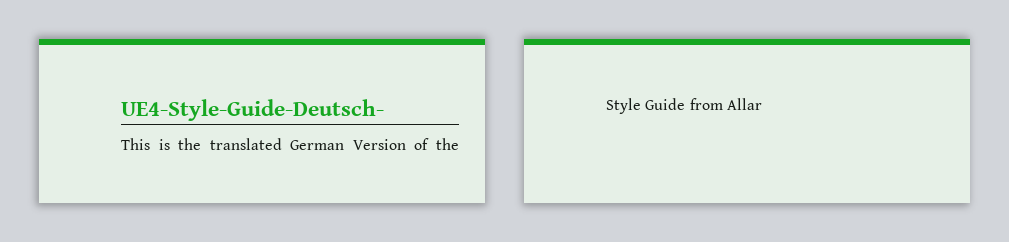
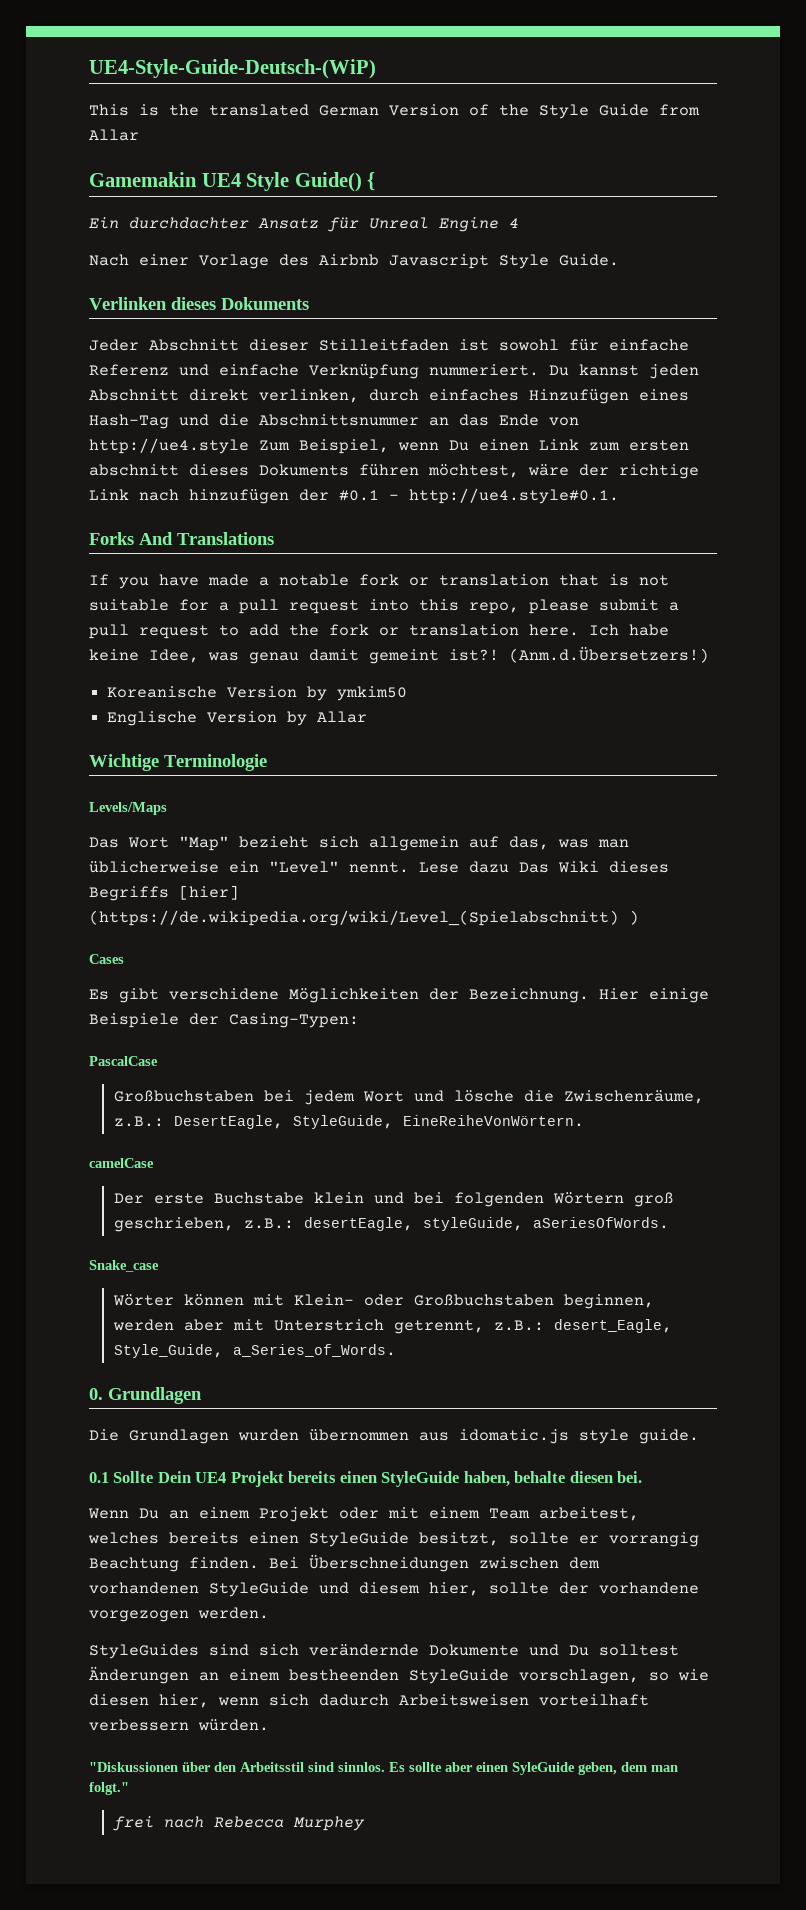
[121,99,384,121] UE4-Style-Guide-Deutsch- -> [89,59,376,79] UE4-Style-Guide-Deutsch-(WiP)
(762, 104) none -> [89,172,376,192] [89,217,519,232] [89,254,619,269] [89,297,309,310] [89,339,689,351] [89,364,699,379] [89,389,689,404] [89,414,579,429] [89,438,689,454] [89,464,699,479] [89,488,619,504] [89,532,274,545] [89,574,669,589] [89,599,679,614] [89,624,669,639] [89,646,709,664] [107,686,408,701] [107,711,368,726] [89,754,267,771] [89,802,167,815] [89,836,629,851] [89,861,669,873] [89,885,239,901] [89,910,639,926] [89,954,124,964] [89,988,709,1003] [89,1013,359,1028] [89,1056,158,1066] [113,1090,704,1105] [113,1115,584,1129] [89,1158,154,1168] [113,1192,674,1207] [113,1217,669,1232] [89,1260,159,1272] [112,1294,654,1309] [112,1319,672,1334] [113,1344,396,1358] [89,1387,202,1404] [89,1429,699,1444] [89,1471,643,1487] [88,1507,639,1522] [88,1532,699,1547] [89,1554,600,1572] [89,1582,699,1597] [89,1607,269,1622] [89,1644,679,1659] [89,1666,709,1684] [89,1694,649,1708] [89,1719,269,1731] [89,1762,678,1775] [89,1782,129,1795] [112,1816,365,1831] // Gamemakin UE4 Style Guide() { // Ein durchdachter Ansatz für Unreal Engine 4 // Nach einer Vorlage des Airbnb Javascript Style Guide. // Verlinken dieses Dokuments // Jeder Abschnitt dieser Stilleitfaden ist sowohl für einfache Referenz und einfache Verknüpfung nummeriert. Du kannst jeden Abschnitt direkt verlinken, durch einfaches Hinzufügen eines Hash-Tag und die Abschnittsnummer an das Ende von http://ue4.style Zum Beispiel, wenn Du einen Link zum ersten abschnitt dieses Dokuments führen möchtest, wäre der richtige Link nach hinzufügen der #0.1 - http://ue4.style#0.1. // Forks And Translations // If you have made a notable fork or translation that is not suitable for a pull request into this repo, please submit a pull request to add the fork or translation here. Ich habe keine Idee, was genau damit gemeint ist?! (Anm.d.Übersetzers!) // Koreanische Version by ymkim50 // Englische Version by Allar // Wichtige Terminologie // Levels/Maps // Das Wort "Map" bezieht sich allgemein auf das, was man üblicherweise ein "Level" nennt. Lese dazu Das Wiki dieses Begriffs [hier] (https://de.wikipedia.org/wiki/Level_(Spielabschnitt) ) // Cases // Es gibt verschidene Möglichkeiten der Bezeichnung. Hier einige Beispiele der Casing-Typen: // PascalCase // Großbuchstaben bei jedem Wort und lösche die Zwischenräume, z.B.: DesertEagle, StyleGuide, EineReiheVonWörtern. // camelCase // Der erste Buchstabe klein und bei folgenden Wörtern groß geschrieben, z.B.: desertEagle, styleGuide, aSeriesOfWords. // Snake_case // Wörter können mit Klein- oder Großbuchstaben beginnen, werden aber mit Unterstrich getrennt, z.B.: desert_Eagle, Style_Guide, a_Series_of_Words. // 0. Grundlagen // Die Grundlagen wurden übernommen aus idomatic.js style guide. // 0.1 Sollte Dein UE4 Projekt bereits einen StyleGuide haben, behalte diesen bei. // Wenn Du an einem Projekt oder mit einem Team arbeitest, welches bereits einen StyleGuide besitzt, sollte er vorrangig Beachtung finden. Bei Überschneidungen zwischen dem vorhandenen StyleGuide und diesem hier, sollte der vorhandene vorgezogen werden. // StyleGuides sind sich verändernde Dokumente und Du solltest Änderungen an einem bestheenden StyleGuide vorschlagen, so wie diesen hier, wenn sich dadurch Arbeitsweisen vorteilhaft verbessern würden. // "Diskussionen über den Arbeitsstil sind sinnlos. Es sollte aber einen SyleGuide geben, dem man folgt." // frei nach Rebecca Murphey

